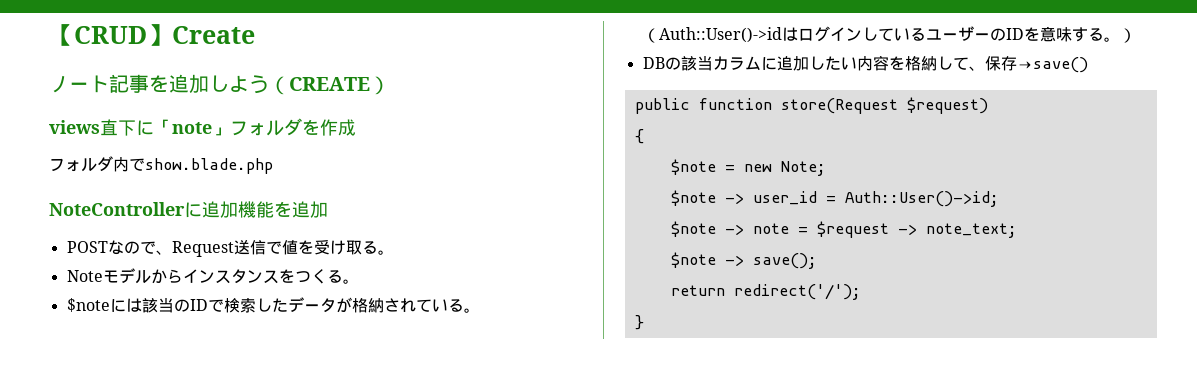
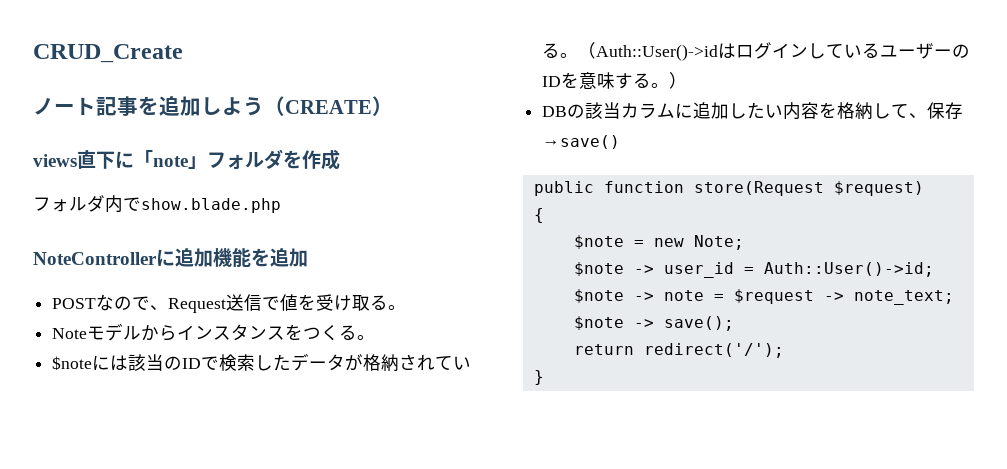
[49,24,255,46] 【CRUD】Create -> [33,44,183,63] CRUD_Create

